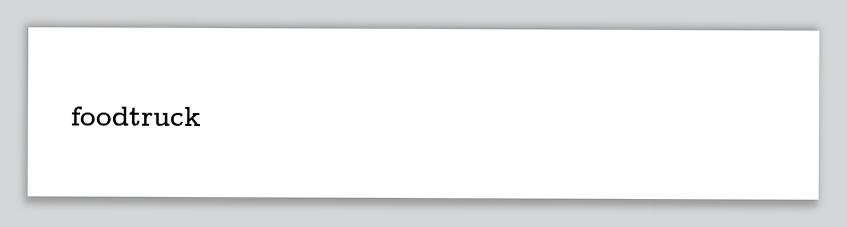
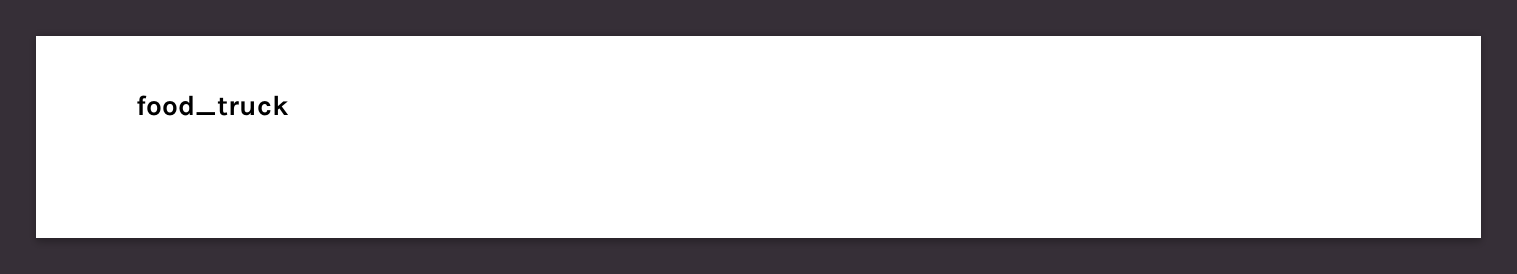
[70,106,202,127] foodtruck -> [136,95,289,116] food_truck

